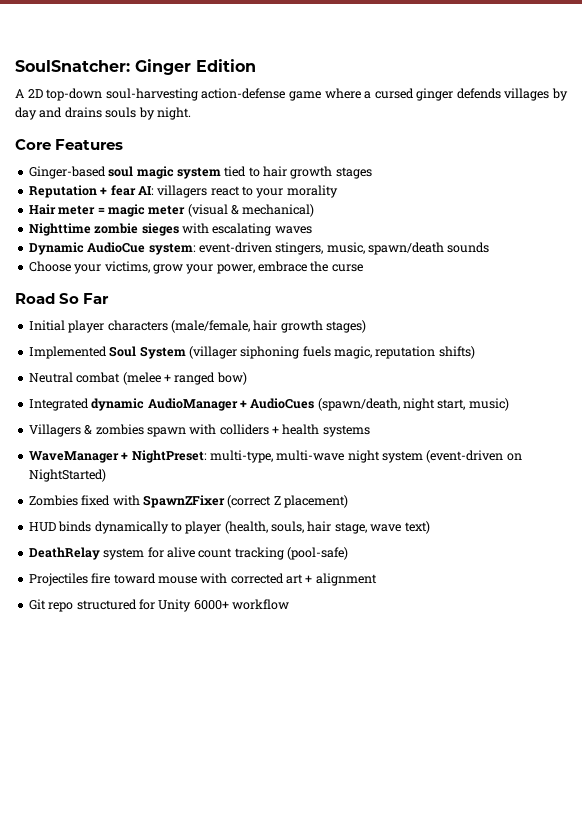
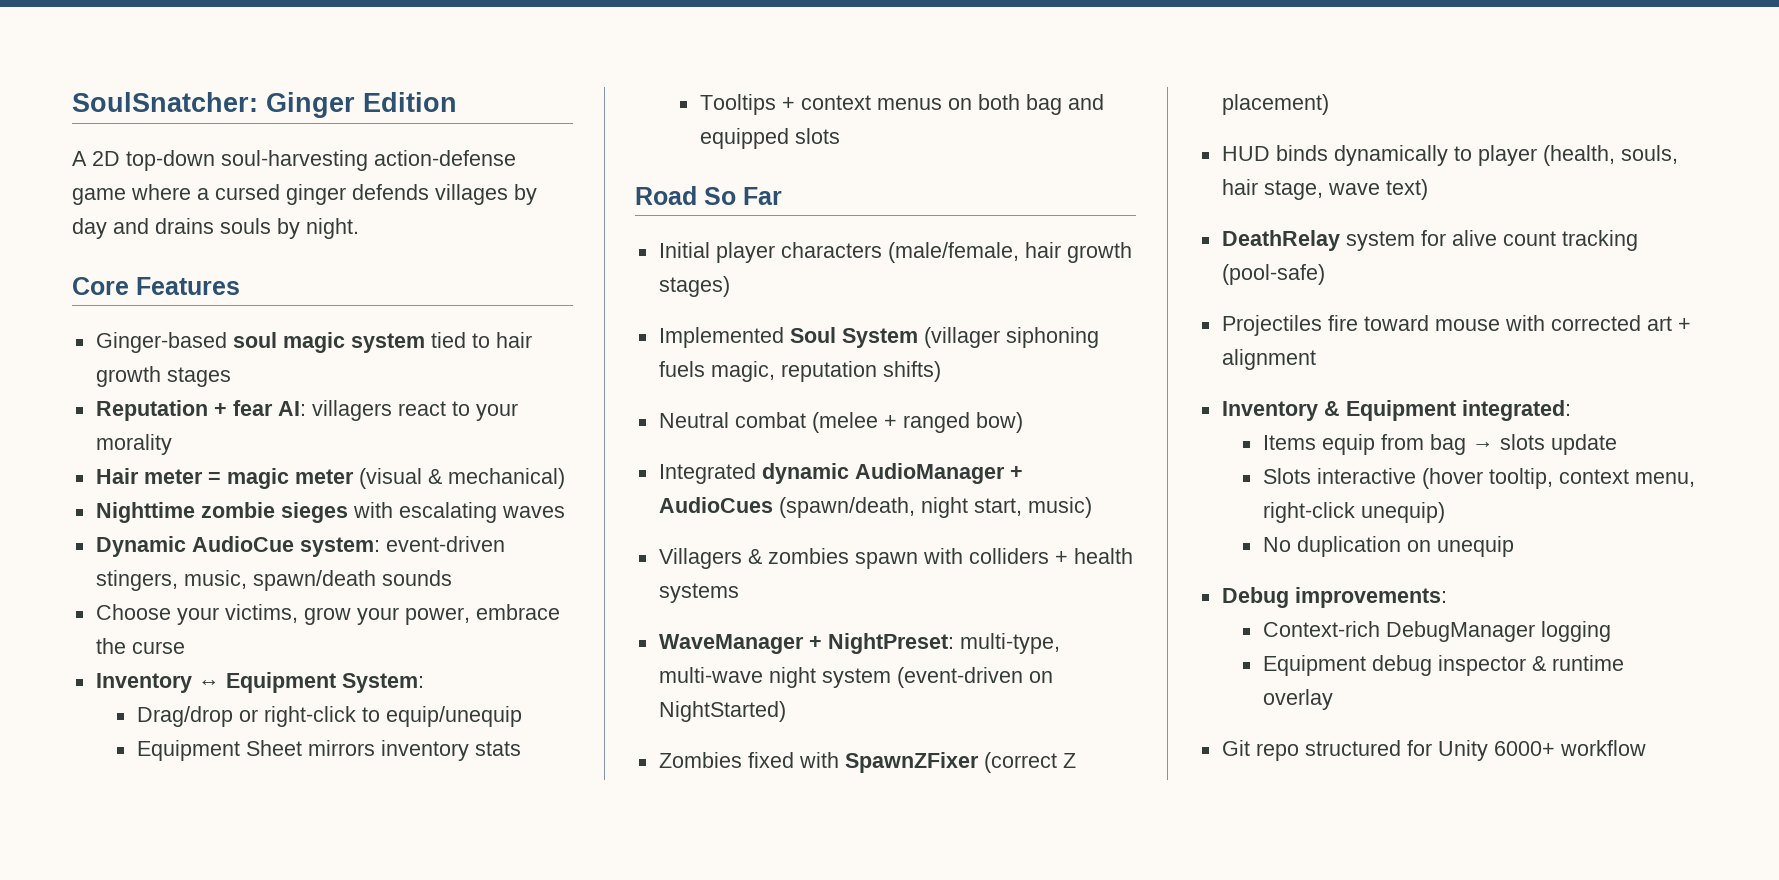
(363, 268) none -> [95,672,424,693] [136,706,522,727] [136,740,521,761] [699,94,1104,115] [699,128,840,149] // Inventory ↔ Equipment System: // Drag/drop or right-click to equip/unequip // Equipment Sheet mirrors inventory stats // Tooltips + context menus on both bag and equipped slots
(377, 579) none -> [1221,400,1571,421] [1262,434,1617,455] [1262,468,1695,489] [1262,502,1445,523] [1262,536,1514,557] [1221,587,1447,608] [1262,621,1611,642] [1262,655,1624,676] [1262,689,1333,710] // Inventory & Equipment integrated: // Items equip from bag → slots update // Slots interactive (hover tooltip, context menu, right-click unequip) // No duplication on unequip // Debug improvements: // Context-rich DebugManager logging // Equipment debug inspector & runtime overlay

